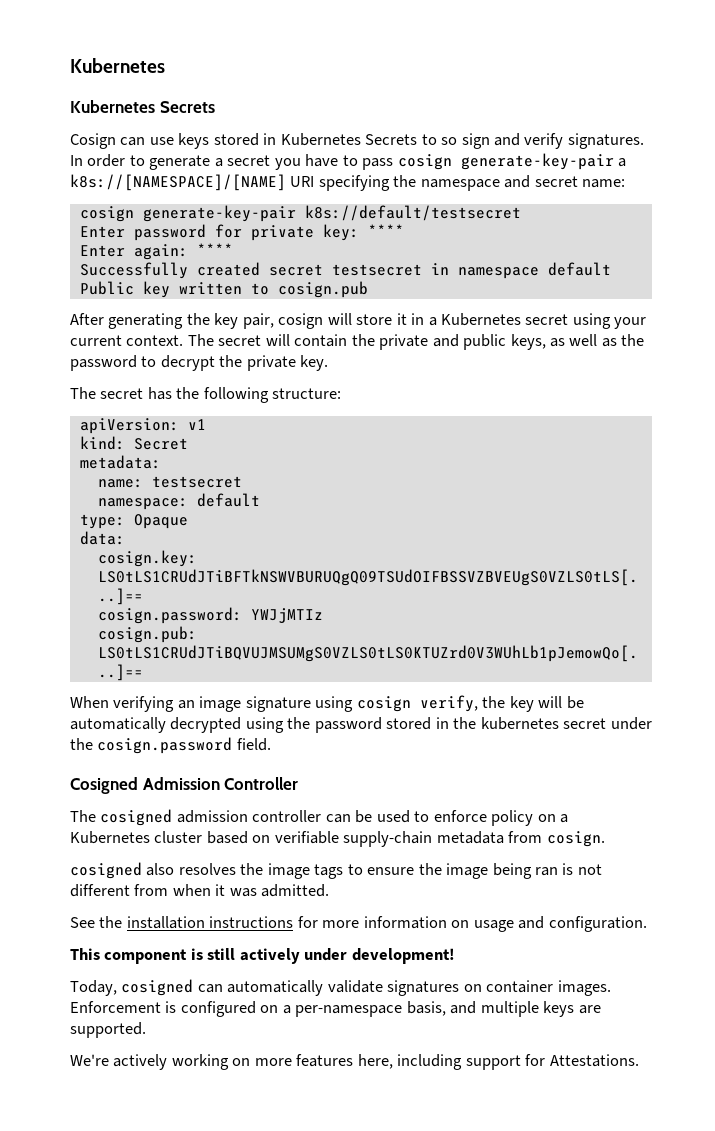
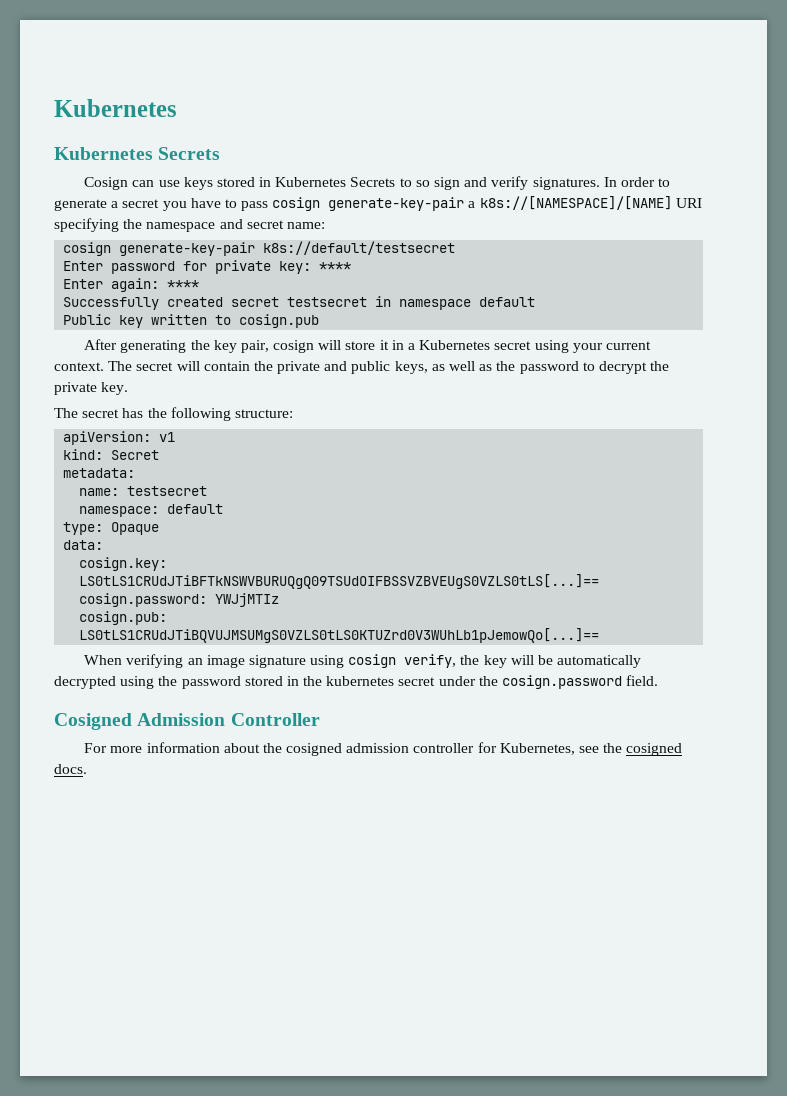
[70,809,569,826] [70,831,605,847] [70,862,602,879] [70,884,330,897] [70,916,647,932] [70,948,455,964] [70,979,611,996] [70,1001,601,1017] [70,1022,146,1038] [70,1054,639,1070] The cosigned admission controller can be used to enforce policy on a Kubernetes cluster based on verifiable supply-chain metadata from cosign. // cosigned also resolves the image tags to ensure the image being ran is not different from when it was admitted. // See the installation instructions for more information on usage and configuration. // This component is still actively under development! // Today, cosigned can automatically validate signatures on container images. Enforcement is configured on a per-namespace basis, and multiple keys are supported. // We're actively working on more features here, including support for Attestations. -> [84,742,683,756] [54,764,87,774] For more information about the cosigned admission controller for Kubernetes, see the cosigned docs.

